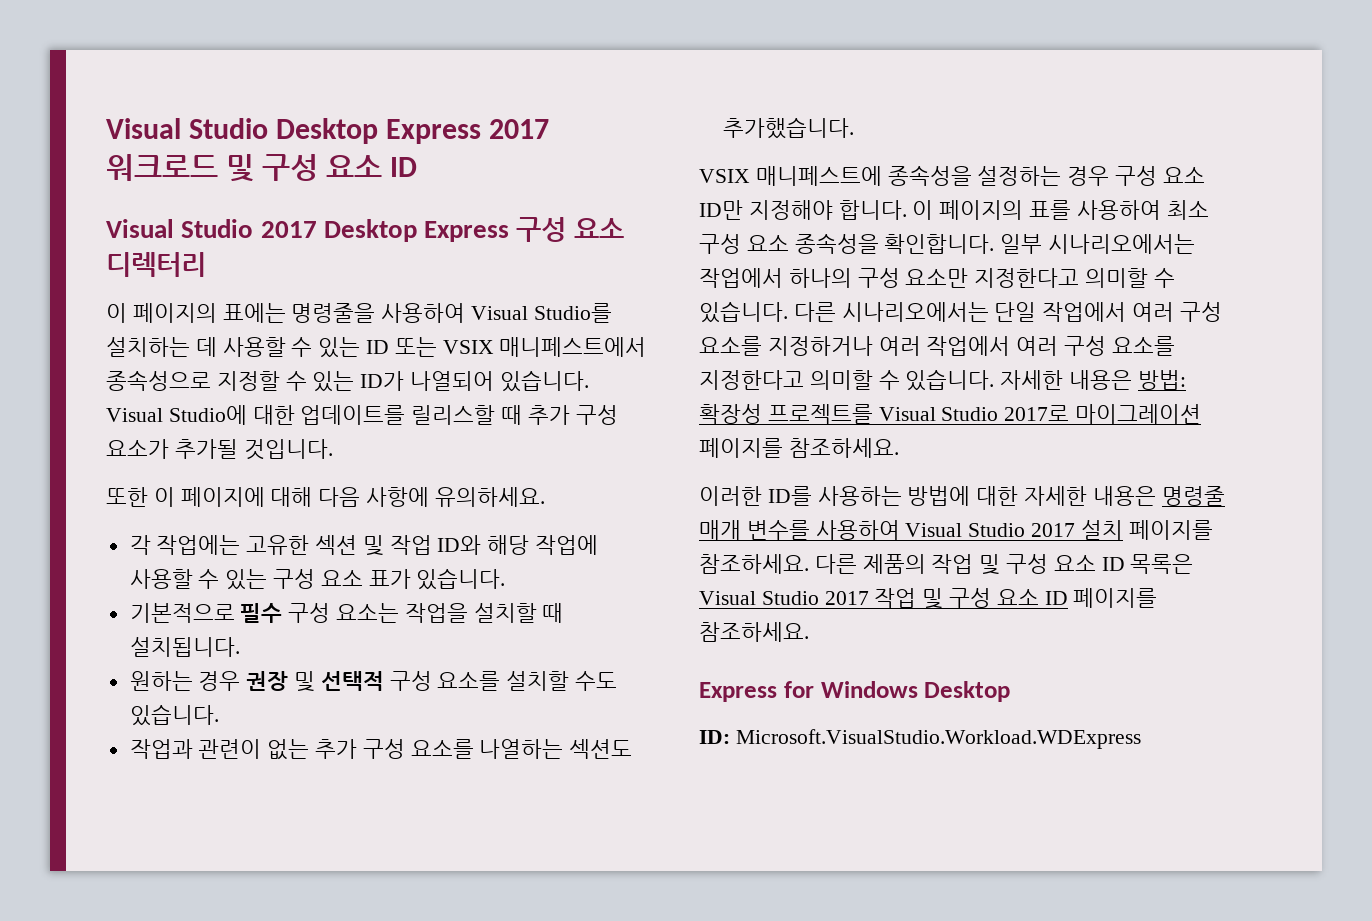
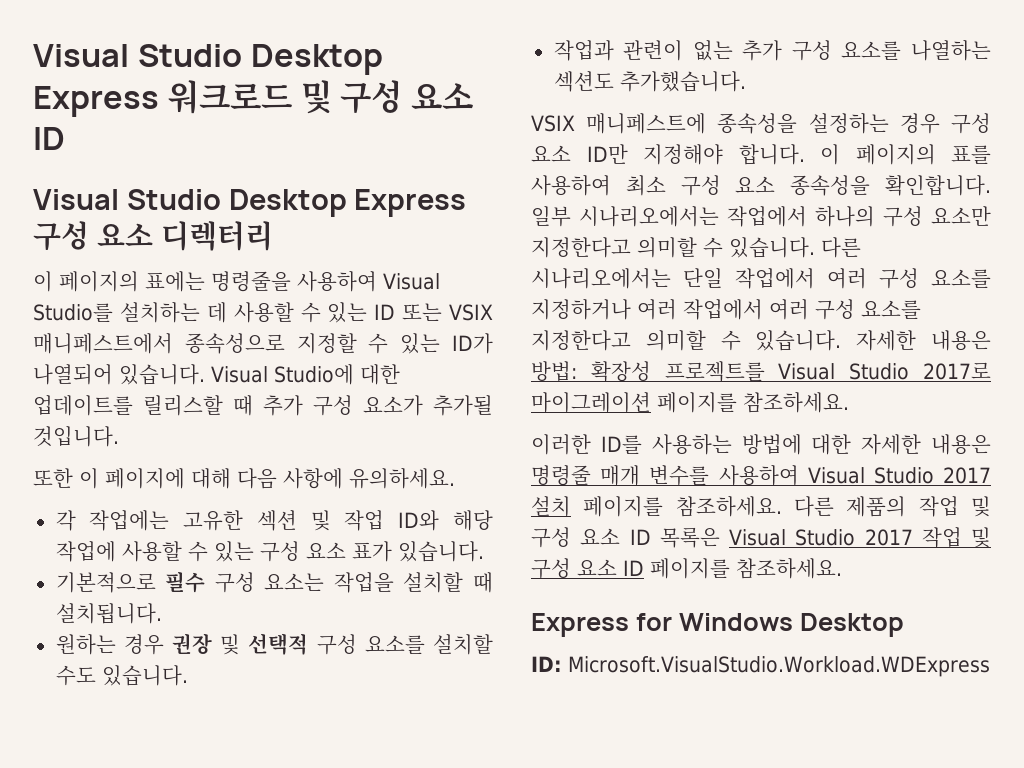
[106,118,549,144] Visual Studio Desktop Express 2017 -> [33,44,383,75] [33,86,159,117] Visual Studio Desktop Express
[260,221,317,238] 2017 -> (221, 199) none

